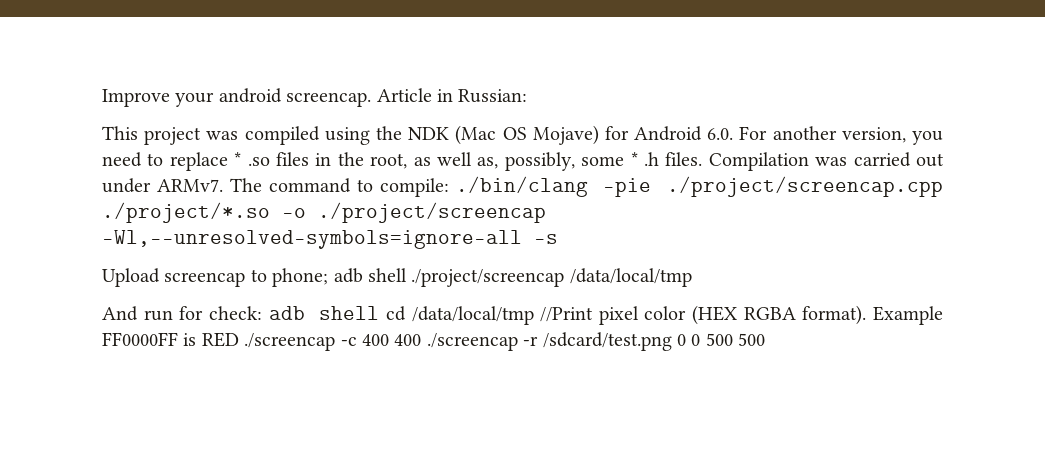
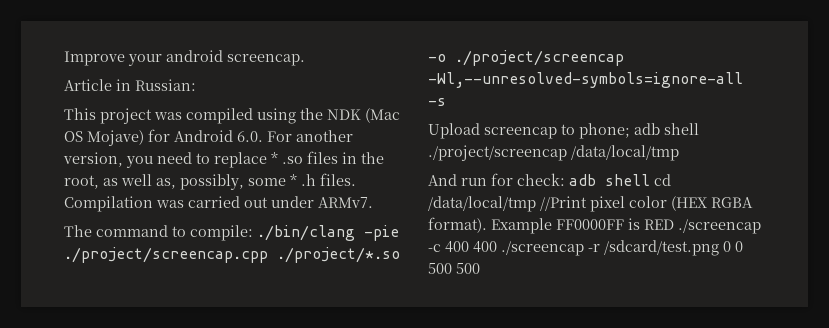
(372, 99) none -> (305, 60) //
(223, 185) none -> (373, 202) //

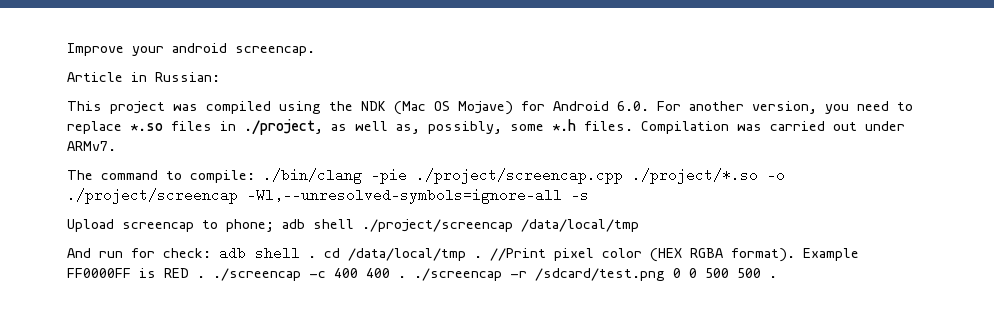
[271,151,384,164] [64,175,99,189] * .so files in the root, -> [130,119,323,135] *.so files in ./project,
[290,174,316,186] * .h -> [552,119,576,131] *.h
(650, 180) none -> [308,256,316,258] .
(536, 204) none -> [474,256,482,258] .
(674, 224) none -> [197,276,205,278] .
(497, 247) none -> [398,276,406,278] .
(480, 268) none -> [769,276,777,278] .

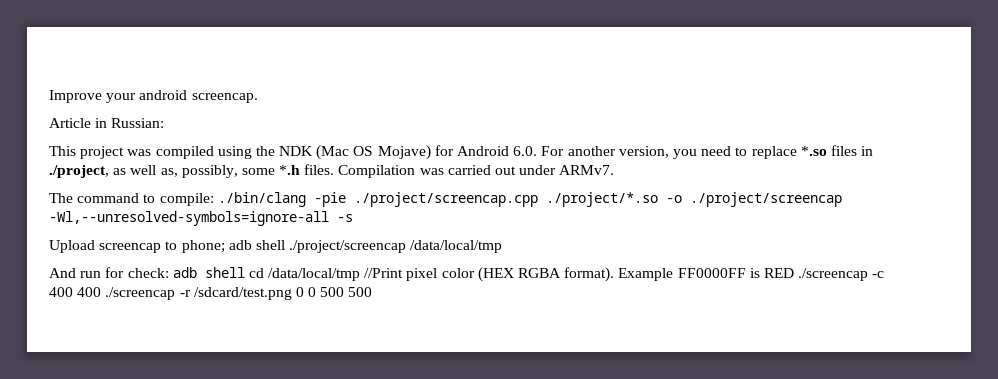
[308,256,316,258] . -> (245, 272) none
[474,256,482,258] . -> (361, 274) none
[197,276,205,278] . -> (794, 273) none
[398,276,406,278] . -> (102, 292) none
[769,276,777,278] . -> (373, 292) none

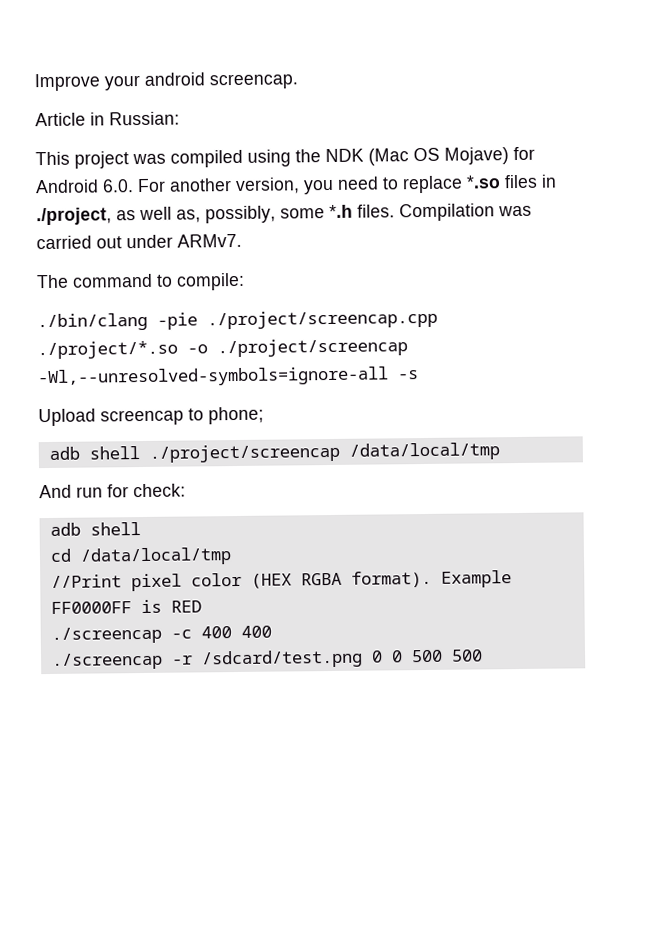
(214, 199) none -> (245, 281) //
(225, 246) none -> (264, 415) //
[172,267,245,278] adb shell -> [49,522,141,536] // adb shell //
(361, 274) none -> (232, 556) //
(794, 273) none -> (202, 606) //
(102, 292) none -> (272, 631) //

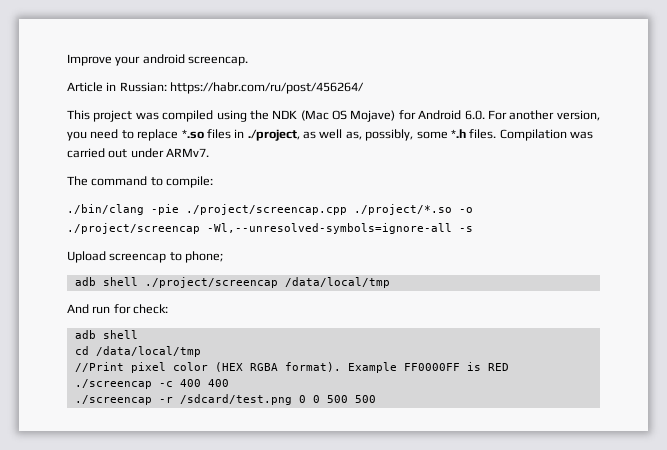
(180, 118) none -> [170,82,365,94] https://habr.com/ru/post/456264/

